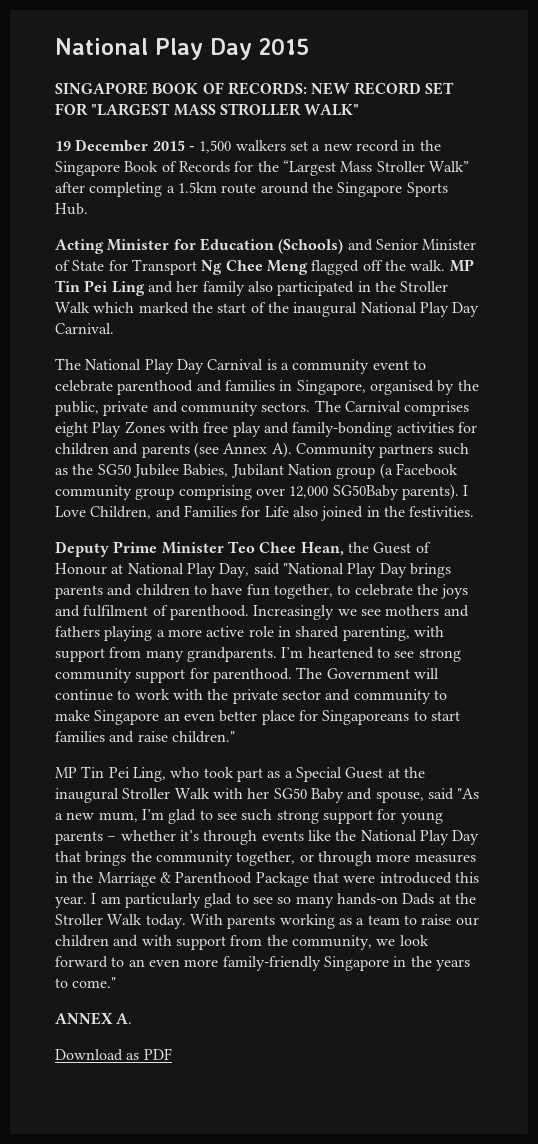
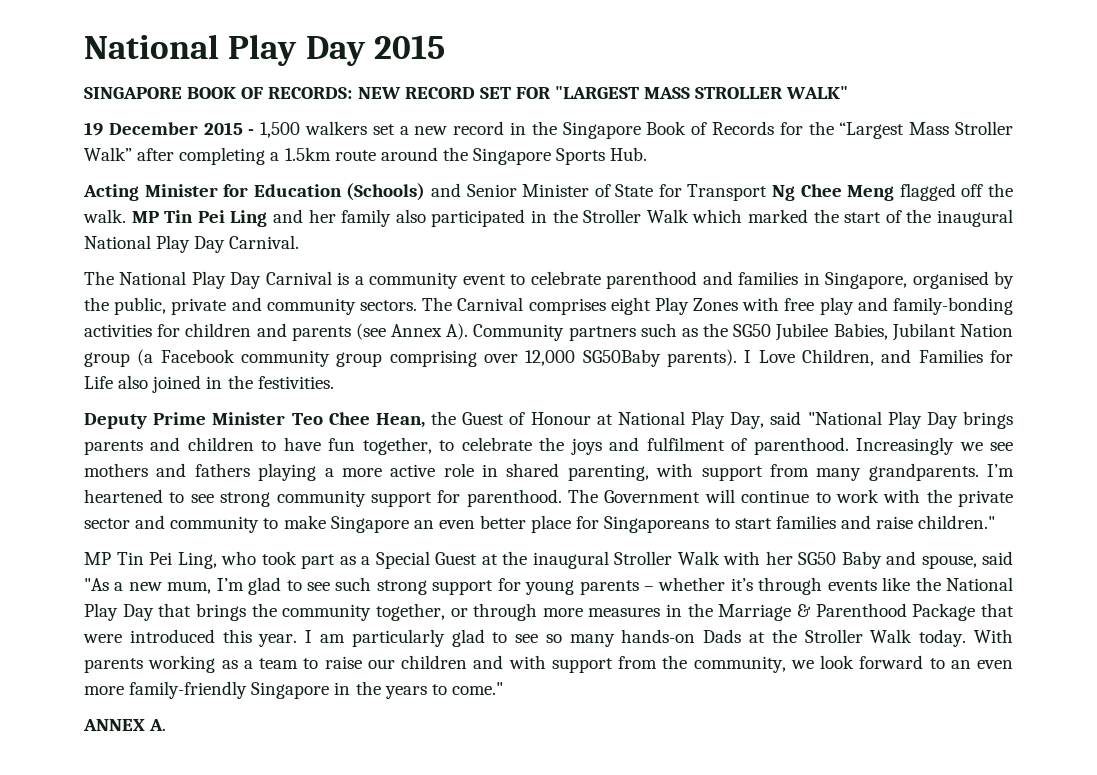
[55,1048,172,1061] // Download as PDF -> (167, 725) none

